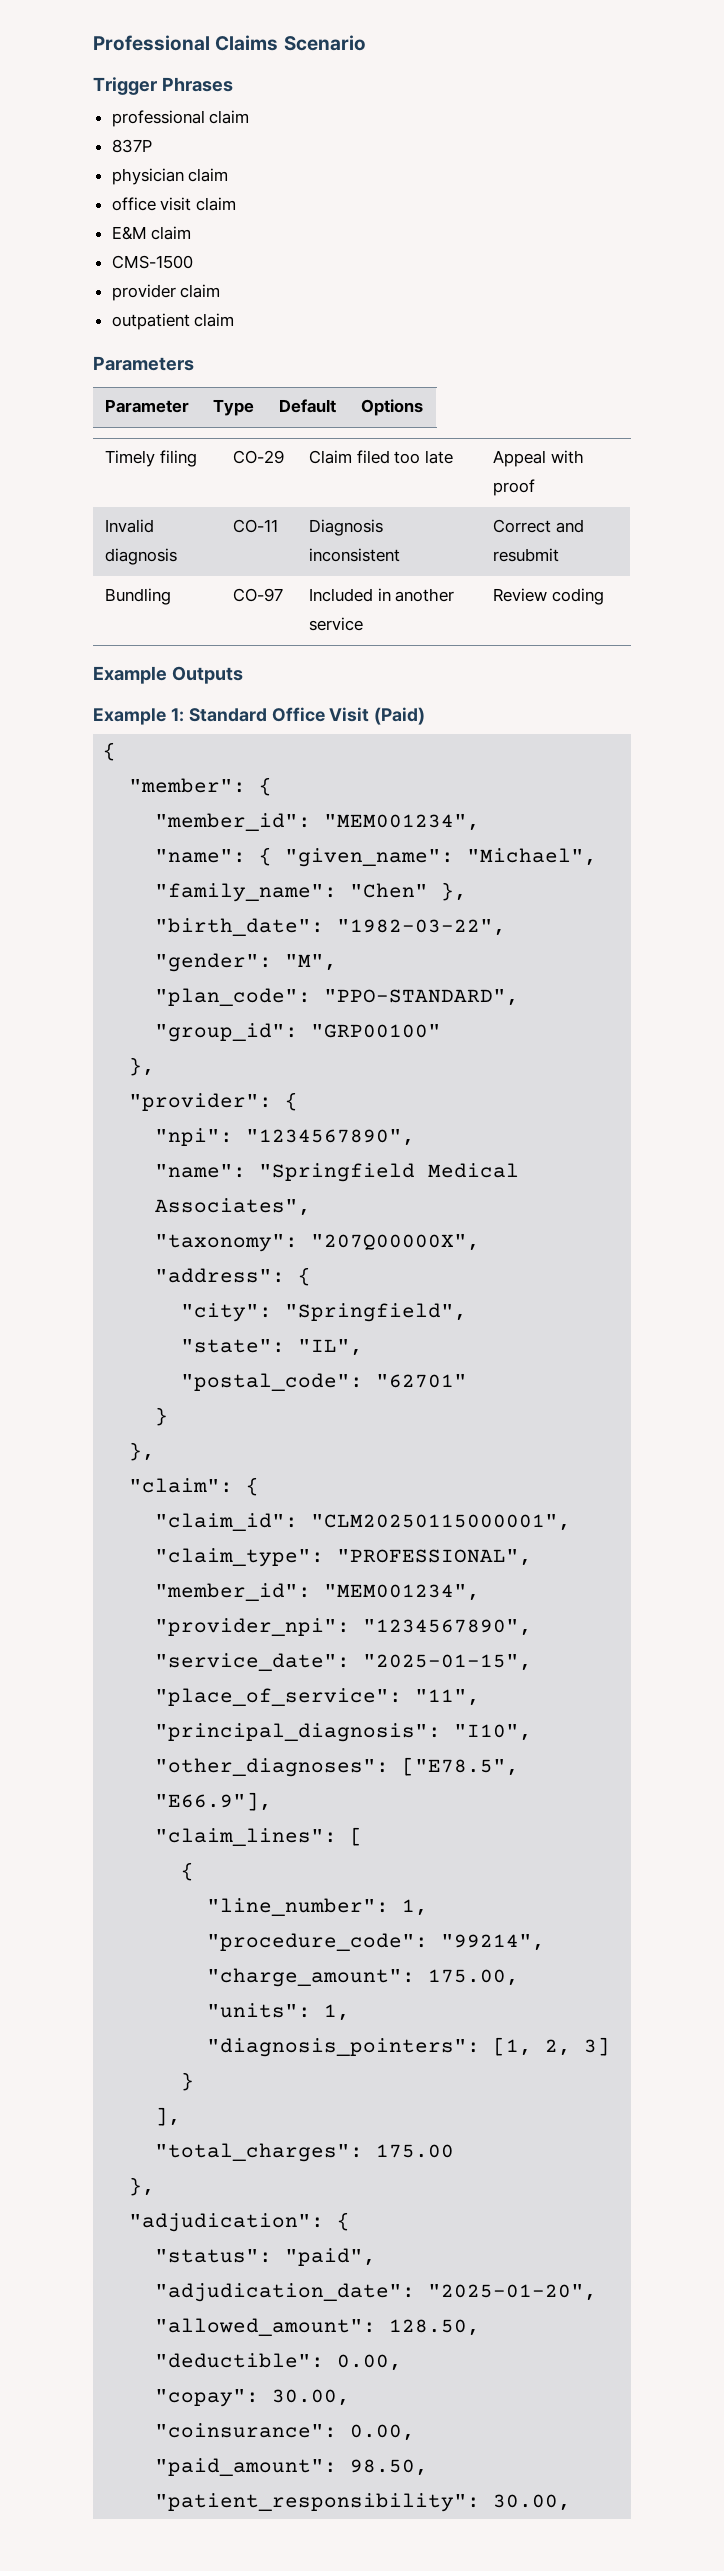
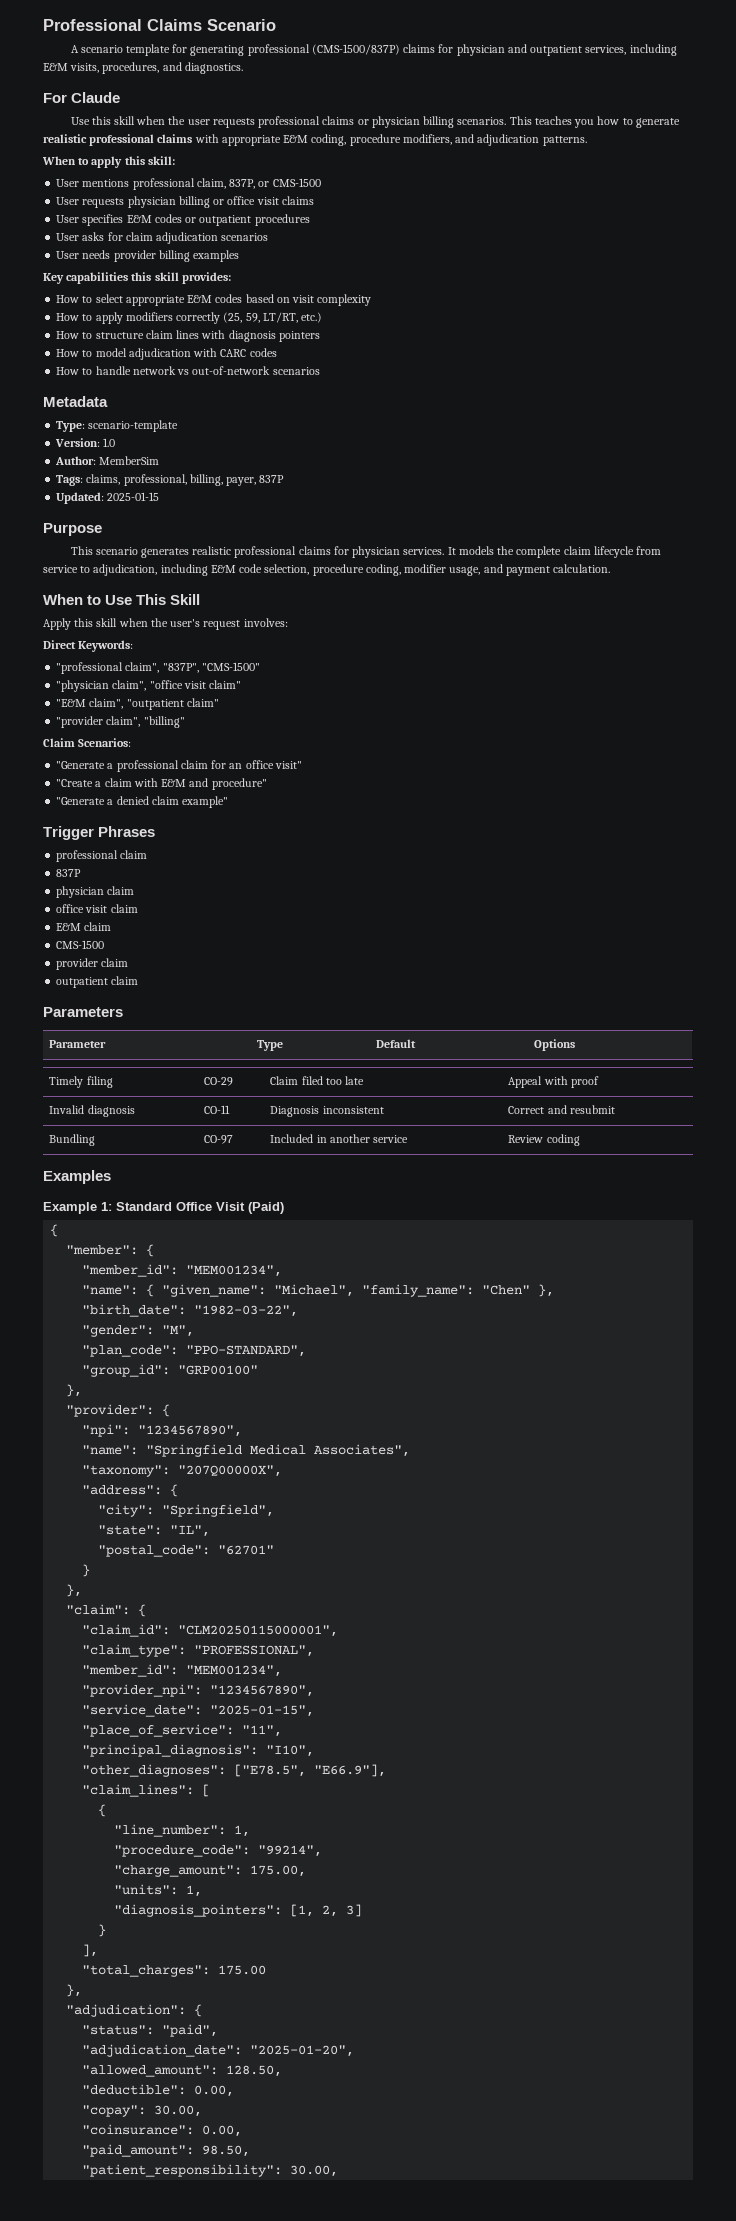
(366, 43) none -> [70,44,677,56] [43,62,243,74] [43,92,121,103] [70,116,680,128] [43,134,587,146] [42,156,175,168] [56,178,321,190] [56,196,314,208] [56,214,310,226] [56,232,269,244] [56,250,240,262] [43,272,231,284] [56,294,372,306] [56,312,323,324] [56,330,320,342] [56,348,277,360] [56,366,320,375] [43,396,108,407] [56,420,179,432] [55,438,116,447] [55,456,160,465] [56,474,285,486] [56,492,160,504] [43,523,102,536] [70,546,662,558] [43,564,611,576] [43,594,201,605] [43,618,288,630] [43,640,134,652] [56,662,260,674] [56,680,242,692] [56,698,219,710] [56,716,185,728] [43,738,132,747] [56,760,302,772] [56,778,267,790] [56,796,229,808] // A scenario template for generating professional (CMS-1500/837P) claims for physician and outpatient services, including E&M visits, procedures, and diagnostics. // For Claude // Use this skill when the user requests professional claims or physician billing scenarios. This teaches you how to generate realistic professional claims with appropriate E&M coding, procedure modifiers, and adjudication patterns. // When to apply this skill: // User mentions professional claim, 837P, or CMS-1500 // User requests physician billing or office visit claims // User specifies E&M codes or outpatient procedures // User asks for claim adjudication scenarios // User needs provider billing examples // Key capabilities this skill provides: // How to select appropriate E&M codes based on visit complexity // How to apply modifiers correctly (25, 59, LT/RT, etc.) // How to structure claim lines with diagnosis pointers // How to model adjudication with CARC codes // How to handle network vs out-of-network scenarios // Metadata // Type: scenario-template // Version: 1.0 // Author: MemberSim // Tags: claims, professional, billing, payer, 837P // Updated: 2025-01-15 // Purpose // This scenario generates realistic professional claims for physician services. It models the complete claim lifecycle from service to adjudication, including E&M code selection, procedure coding, modifier usage, and payment calculation. // When to Use This Skill // Apply this skill when the user's request involves: // Direct Keywords: // "professional claim", "837P", "CMS-1500" // "physician claim", "office visit claim" // "E&M claim", "outpatient claim" // "provider claim", "billing" // Claim Scenarios: // "Generate a professional claim for an office visit" // "Create a claim with E&M and procedure" // "Generate a denied claim example"
[93,666,243,684] Example Outputs -> [43,1170,111,1184] Examples

